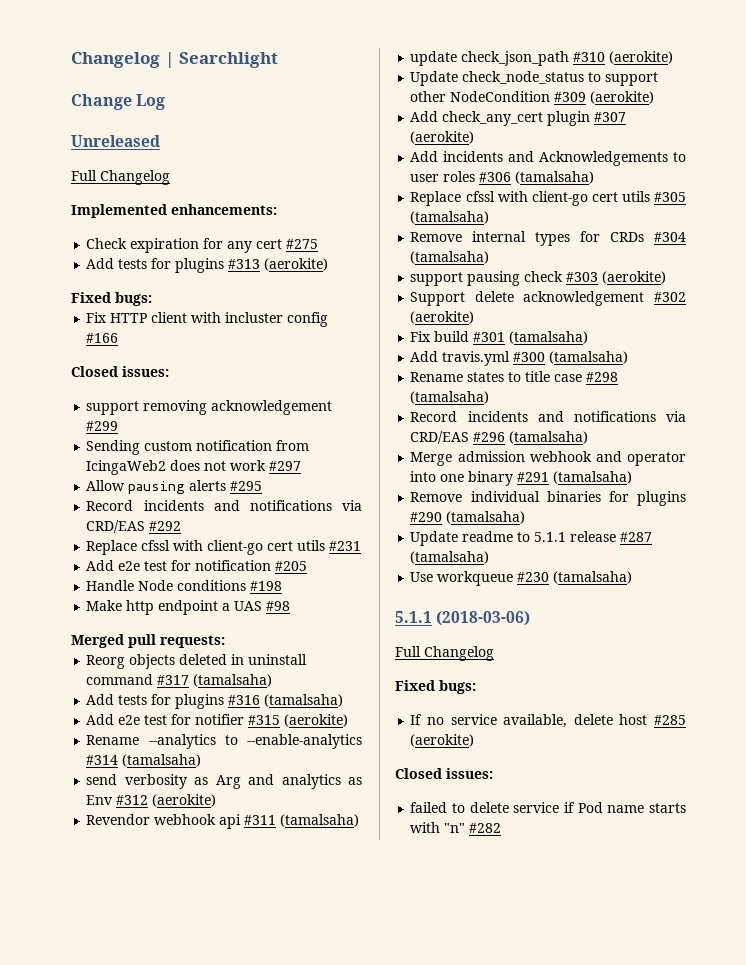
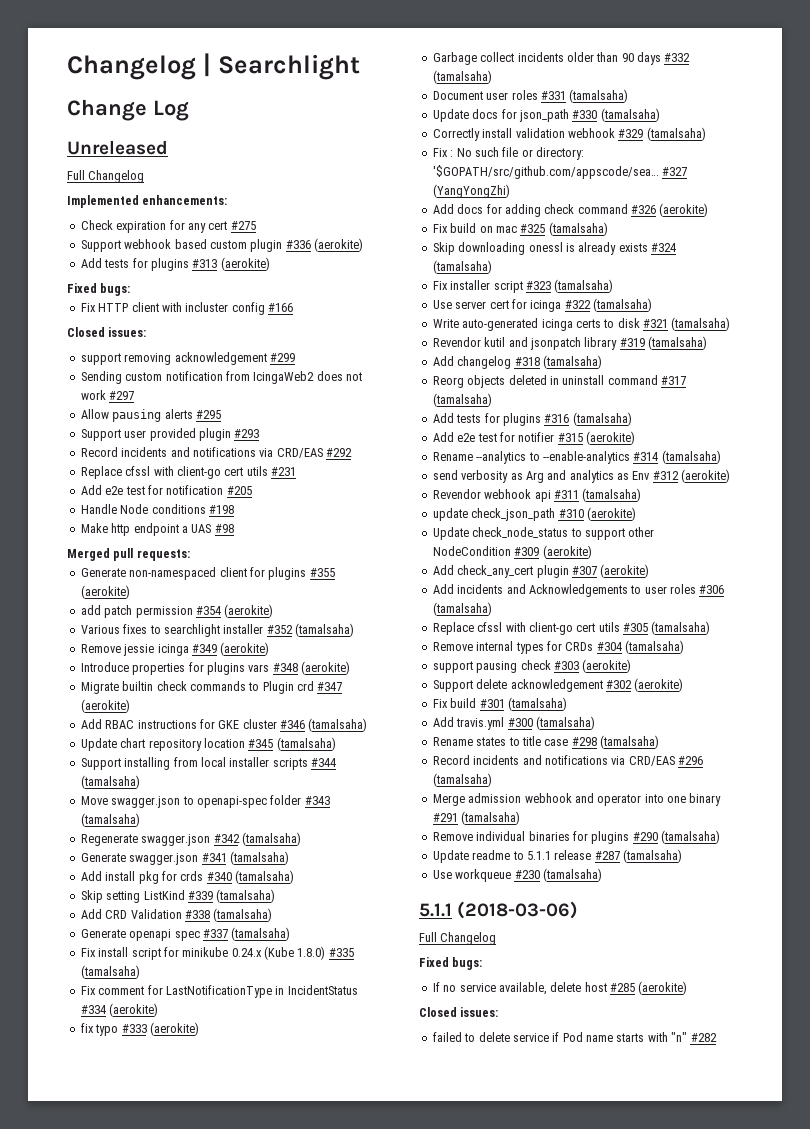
(319, 244) none -> [80,238,363,252] // Support webhook based custom plugin #336 (aerokite)
(263, 486) none -> [80,428,260,441] // Support user provided plugin #293
(225, 641) none -> [80,567,335,580] [80,585,130,599] [80,604,274,618] [80,623,354,637] [80,642,270,656] [80,661,350,675] [80,681,343,694] [80,699,130,713] [80,718,368,732] [80,737,336,751] [80,757,336,770] [80,775,140,789] [80,795,330,808] [80,813,140,827] [80,832,301,846] [80,851,289,865] [80,870,294,884] [80,889,276,903] [80,908,273,922] [80,927,291,941] [80,946,354,960] [80,965,140,979] [80,985,358,998] [80,1003,159,1017] [80,1022,199,1036] [432,52,691,65] [432,70,492,84] [432,89,629,103] [432,108,660,122] [432,127,706,141] [432,147,584,160] [432,165,688,179] [432,184,510,198] [432,203,709,217] [432,222,608,236] [432,242,676,255] [432,260,492,274] [432,279,614,293] [432,298,652,312] [432,317,731,331] [432,336,707,350] [432,355,602,369] // Generate non-namespaced client for plugins #355 (aerokite) // add patch permission #354 (aerokite) // Various fixes to searchlight installer #352 (tamalsaha) // Remove jessie icinga #349 (aerokite) // Introduce properties for plugins vars #348 (aerokite) // Migrate builtin check commands to Plugin crd #347 (aerokite) // Add RBAC instructions for GKE cluster #346 (tamalsaha) // Update chart repository location #345 (tamalsaha) // Support installing from local installer scripts #344 (tamalsaha) // Move swagger.json to openapi-spec folder #343 (tamalsaha) // Regenerate swagger.json #342 (tamalsaha) // Generate swagger.json #341 (tamalsaha) // Add install pkg for crds #340 (tamalsaha) // Skip setting ListKind #339 (tamalsaha) // Add CRD Validation #338 (tamalsaha) // Generate openapi spec #337 (tamalsaha) // Fix install script for minikube 0.24.x (Kube 1.8.0) #335 (tamalsaha) // Fix comment for LastNotificationType in IncidentStatus #334 (aerokite) // fix typo #333 (aerokite) // Garbage collect incidents older than 90 days #332 (tamalsaha) // Document user roles #331 (tamalsaha) // Update docs for json_path #330 (tamalsaha) // Correctly install validation webhook #329 (tamalsaha) // Fix : No such file or directory: '$GOPATH/src/github.com/appscode/sea… #327 (YangYongZhi) // Add docs for adding check command #326 (aerokite) // Fix build on mac #325 (tamalsaha) // Skip downloading onessl is already exists #324 (tamalsaha) // Fix installer script #323 (tamalsaha) // Use server cert for icinga #322 (tamalsaha) // Write auto-generated icinga certs to disk #321 (tamalsaha) // Revendor kutil and jsonpatch library #319 (tamalsaha) // Add changelog #318 (tamalsaha)

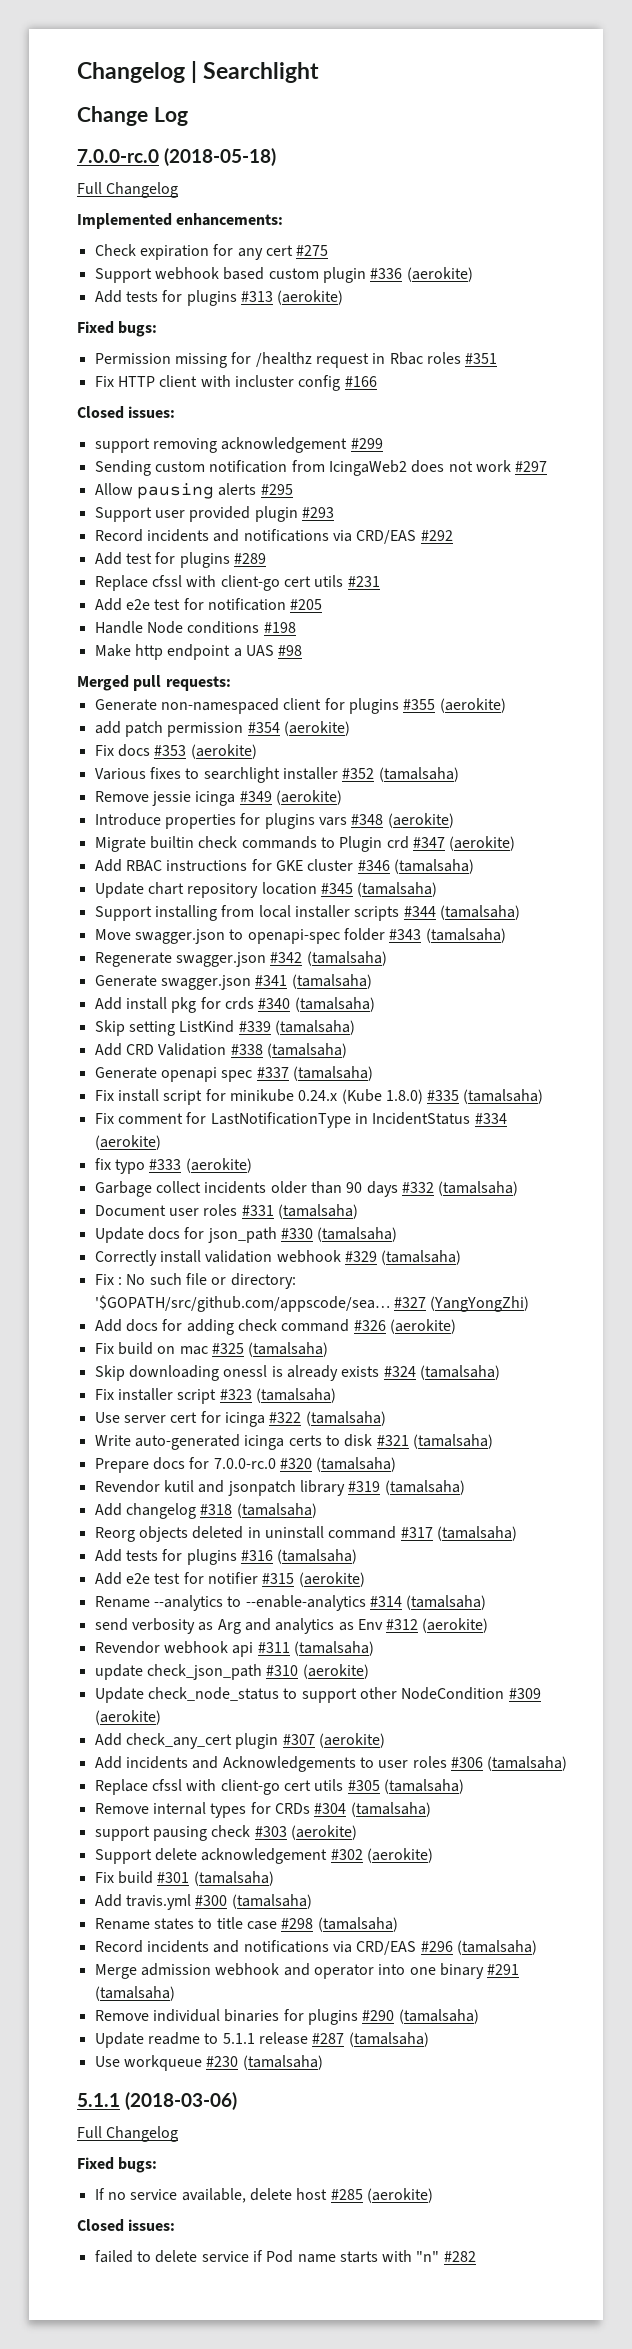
[67,140,168,155] Unreleased -> [77,148,276,166] 7.0.0-rc.0 (2018-05-18)
(131, 289) none -> [94,352,498,368] // Permission missing for /healthz request in Rbac roles #351
(352, 452) none -> [94,552,266,568] // Add test for plugins #289
(274, 611) none -> [94,744,257,759] // Fix docs #353 (aerokite)
(731, 324) none -> [94,1457,397,1473] // Prepare docs for 7.0.0-rc.0 #320 (tamalsaha)

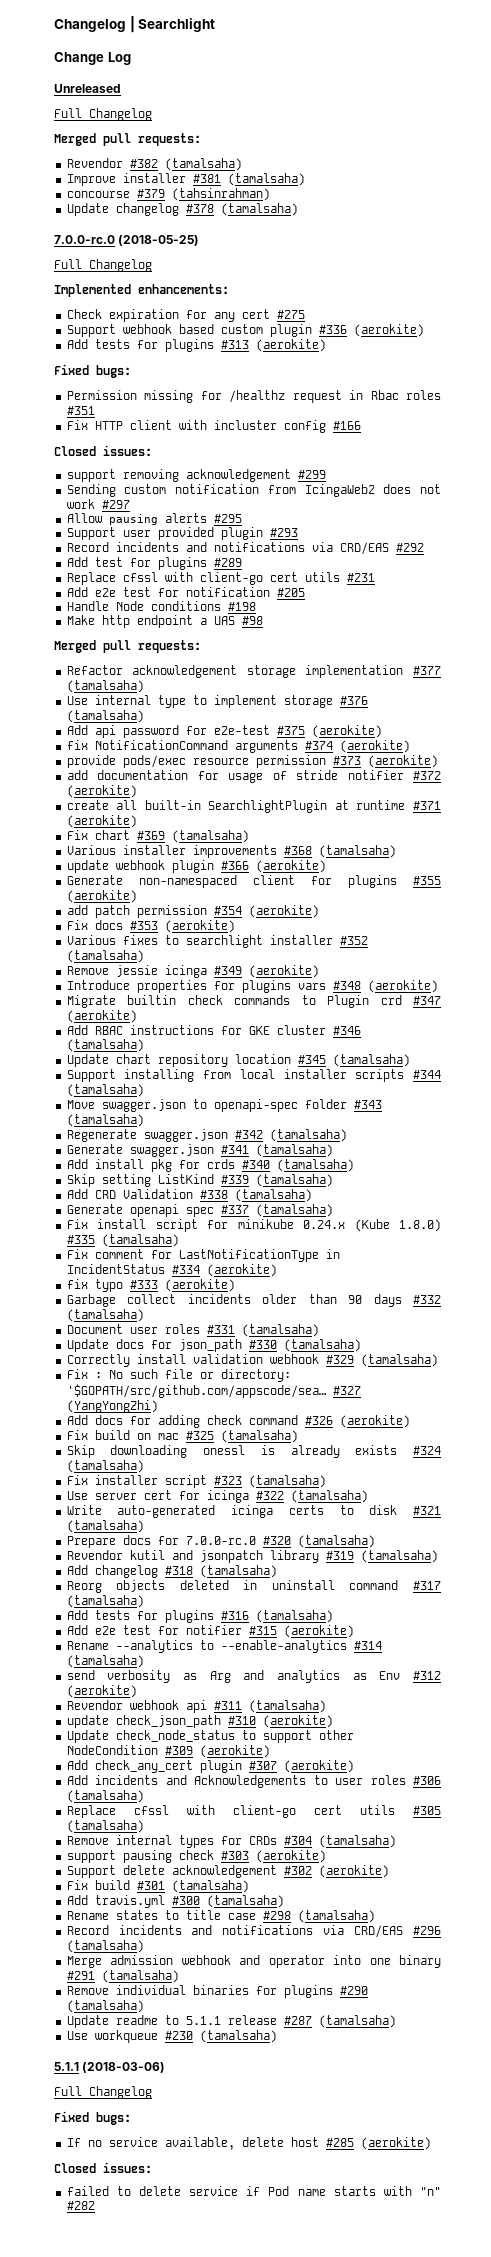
[77,148,276,166] // 7.0.0-rc.0 (2018-05-18) -> [54,84,121,93] [54,108,152,121] [54,133,201,146] [66,158,242,171] [66,173,305,186] [66,188,270,201] [66,203,298,216] [54,235,200,246] // Unreleased // Full Changelog // Merged pull requests: // Revendor #382 (tamalsaha) // Improve installer #381 (tamalsaha) // concourse #379 (tahsinrahman) // Update changelog #378 (tamalsaha) // 7.0.0-rc.0 (2018-05-25)
(231, 683) none -> [66,665,441,678] [66,680,144,693] [66,695,368,708] [66,710,144,723] [66,725,382,738] [66,740,410,753] [66,755,438,768] [66,770,442,783] [66,785,137,798] [66,800,442,813] [66,815,137,828] [66,830,249,843] [66,845,396,858] [66,860,326,873] // Refactor acknowledgement storage implementation #377 (tamalsaha) // Use internal type to implement storage #376 (tamalsaha) // Add api password for e2e-test #375 (aerokite) // fix NotificationCommand arguments #374 (aerokite) // provide pods/exec resource permission #373 (aerokite) // add documentation for usage of stride notifier #372 (aerokite) // create all built-in SearchlightPlugin at runtime #371 (aerokite) // Fix chart #369 (tamalsaha) // Various installer improvements #368 (tamalsaha) // update webhook plugin #366 (aerokite)

